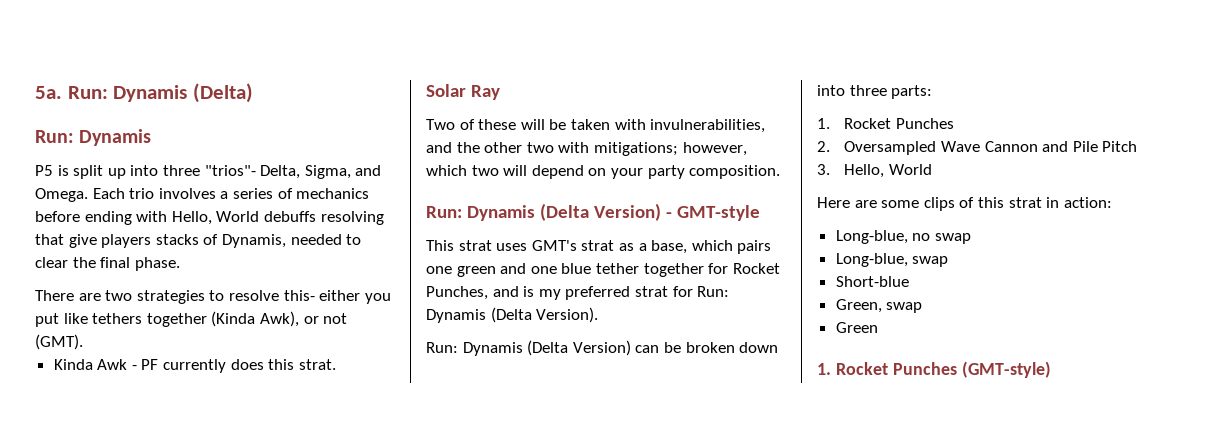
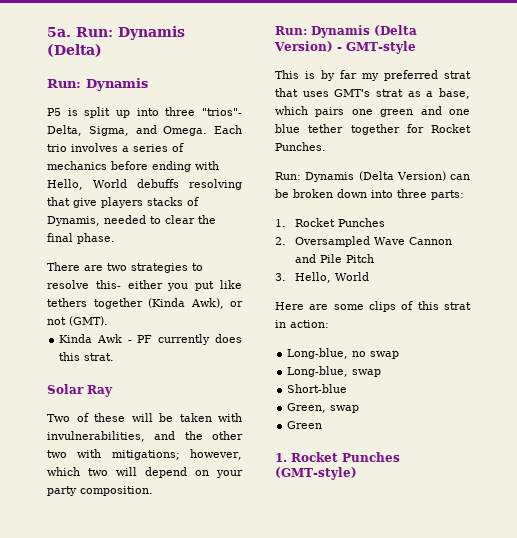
[458,240,492,251] strat -> [305,70,471,81] [275,88,298,97] is by far my preferred strat that
[426,286,730,300] [426,307,599,323] Punches, and is my preferred strat for Run: Dynamis (Delta Version). -> [275,142,326,151] Punches.

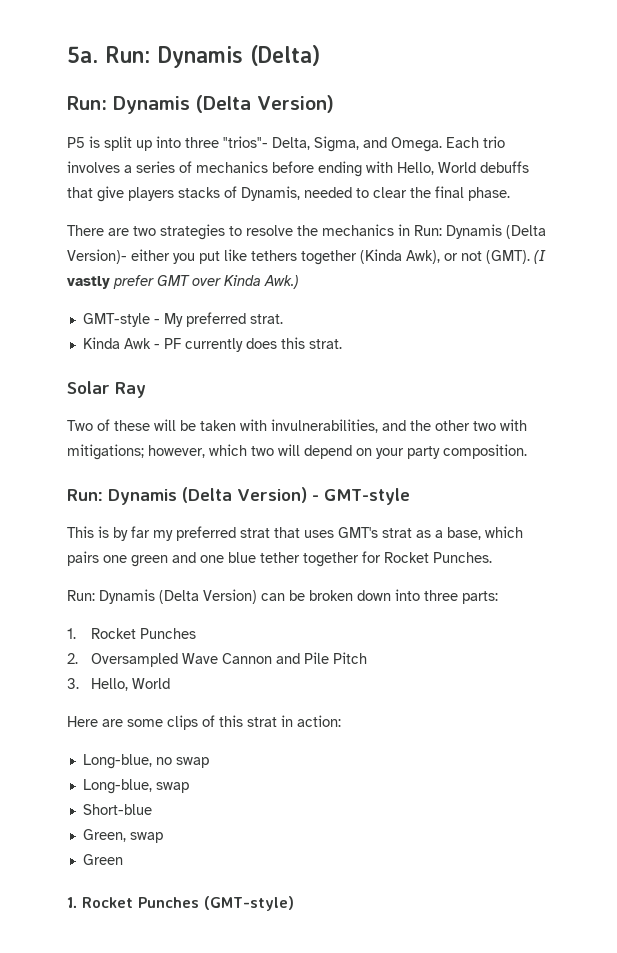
(148, 84) none -> [196,95,334,113] (Delta Version)
[189,179,242,190] resolving -> (529, 167) none
[95,280,121,289] this- -> [297,224,546,239] [67,249,127,264] the mechanics in Run: Dynamis (Delta Version)-
(108, 321) none -> [534,250,546,264] [67,275,299,289] [82,312,283,327] (I vastly prefer GMT over Kinda Awk.) // GMT-style - My preferred strat.

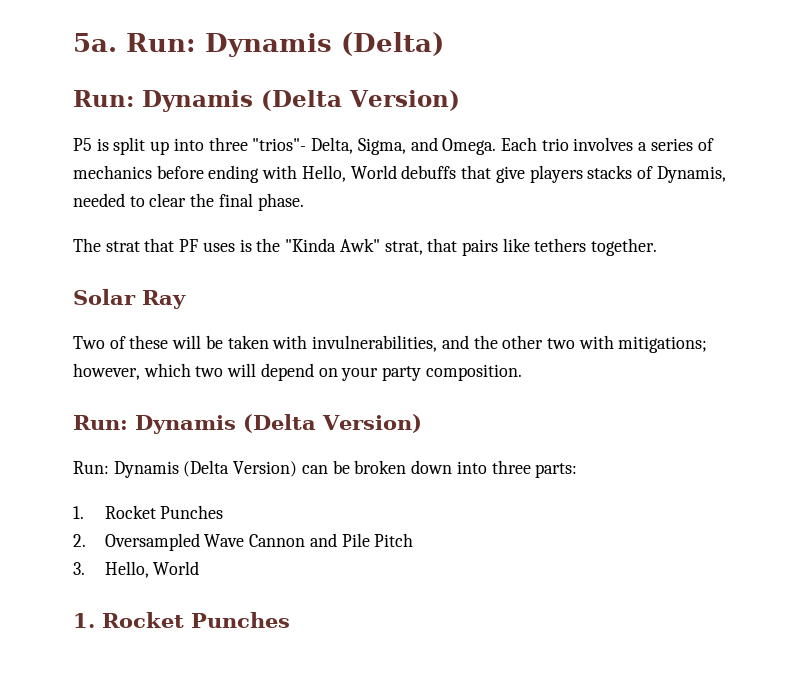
[67,224,546,240] [67,249,546,265] [67,275,299,289] [82,312,283,327] [82,337,342,352] There are two strategies to resolve the mechanics in Run: Dynamis (Delta Version)- either you put like tethers together (Kinda Awk), or not (GMT). (I vastly prefer GMT over Kinda Awk.) // GMT-style - My preferred strat. // Kinda Awk - PF currently does this strat. -> [73,238,658,256] The strat that PF uses is the "Kinda Awk" strat, that pairs like tethers together.
[311,488,410,505] [67,526,523,541] [67,551,492,567] - GMT-style // This is by far my preferred strat that uses GMT's strat as a base, which pairs one green and one blue tether together for Rocket Punches. -> (422, 423) none
[67,715,341,730] [82,754,209,769] [82,779,189,794] [82,804,152,815] [82,829,163,843] [82,854,123,865] [67,896,294,911] // Here are some clips of this strat in action: // Long-blue, no swap // Long-blue, swap // Short-blue // Green, swap // Green // 1. Rocket Punches (GMT-style) -> [73,612,290,628] // 1. Rocket Punches

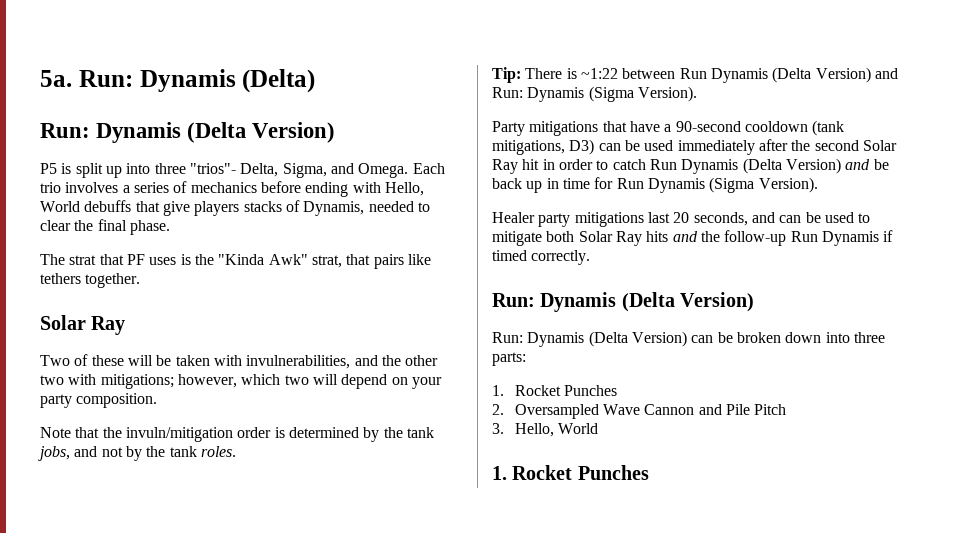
(522, 372) none -> [40,427,434,442] [38,446,236,461] [492,67,898,83] [492,86,697,102] [492,120,845,136] [492,139,897,155] [492,158,889,174] [492,177,818,193] [492,212,871,227] [492,230,894,246] [492,250,591,265] // Note that the invuln/mitigation order is determined by the tank jobs, and not by the tank roles. // Tip: There is ~1:22 between Run Dynamis (Delta Version) and Run: Dynamis (Sigma Version). // Party mitigations that have a 90-second cooldown (tank mitigations, D3) can be used immediately after the second Solar Ray hit in order to catch Run Dynamis (Delta Version) and be back up in time for Run Dynamis (Sigma Version). // Healer party mitigations last 20 seconds, and can be used to mitigate both Solar Ray hits and the follow-up Run Dynamis if timed correctly.

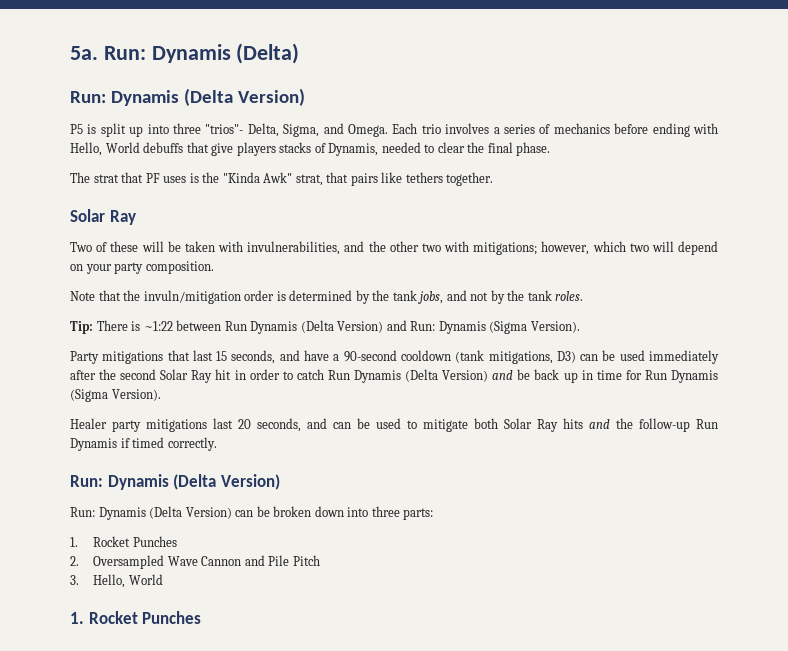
(627, 126) none -> [192,350,300,364] last 15 seconds, and

